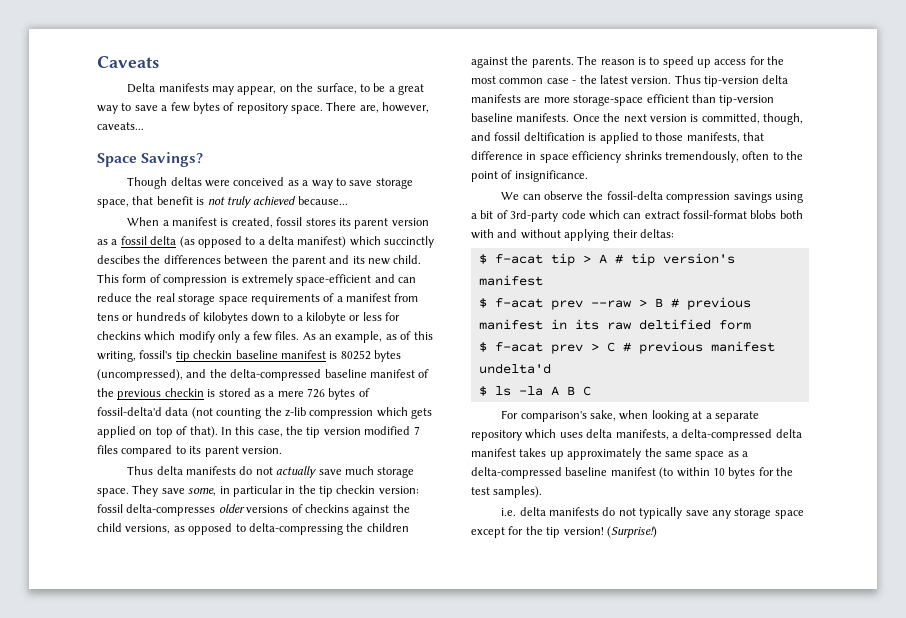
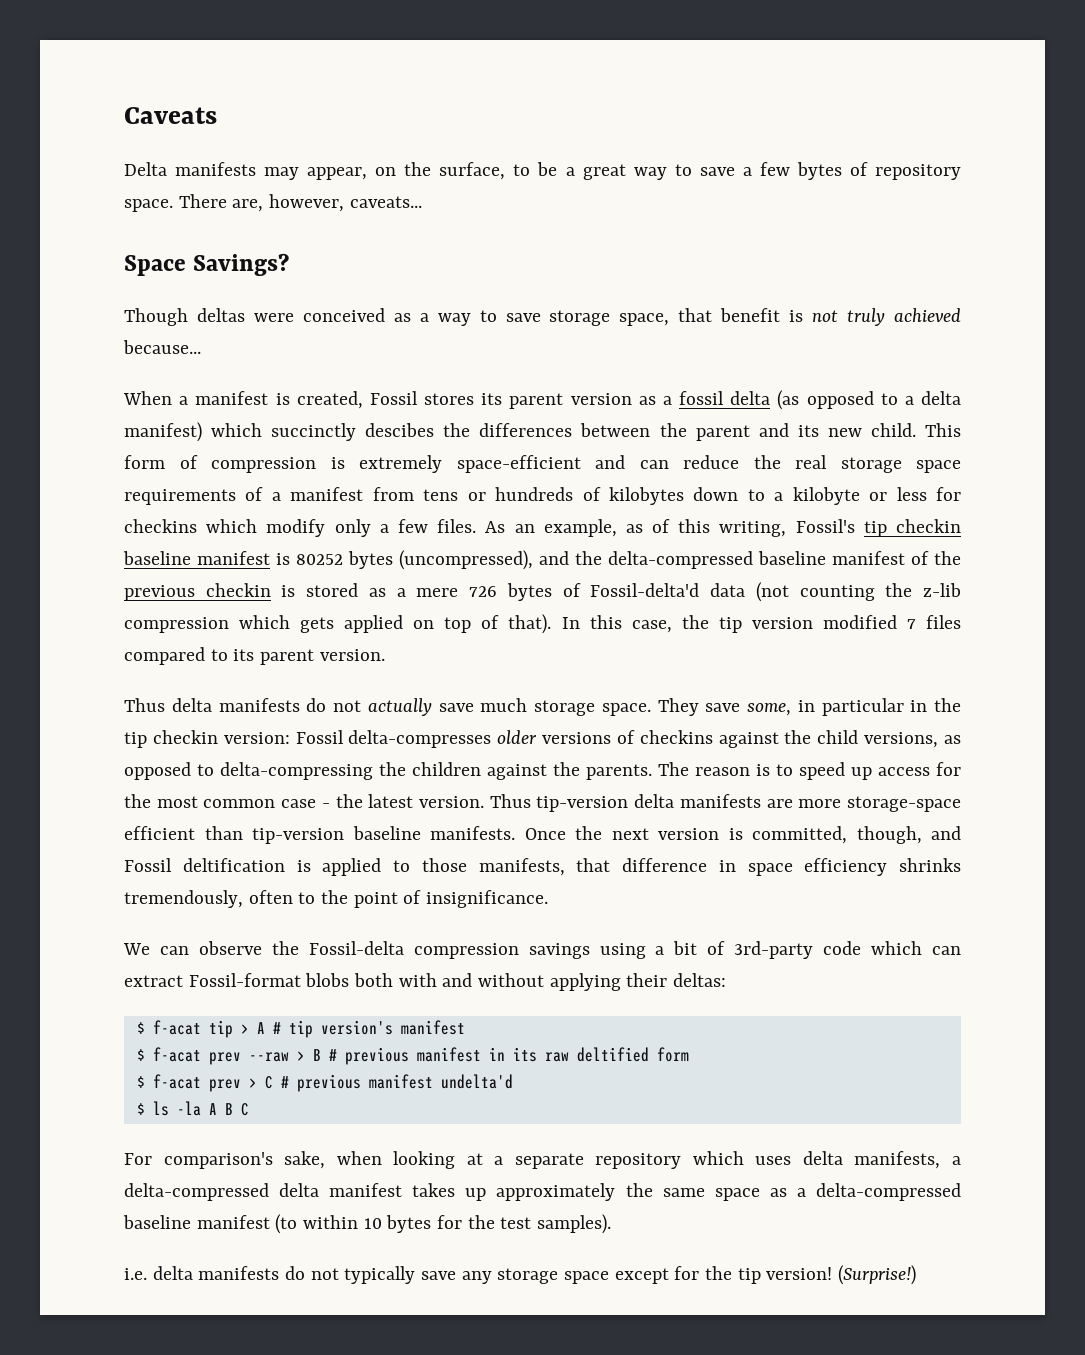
[276,217,303,226] fossil -> [369,391,418,405] Fossil
[139,350,173,359] fossil's -> [795,519,855,533] Fossil's
[97,407,162,416] fossil-delta'd -> [590,583,700,597] Fossil-delta'd
[97,504,123,513] fossil -> [295,730,344,744] Fossil
[494,132,521,141] fossil -> [124,858,172,872] Fossil
[606,191,663,200] fossil-delta -> [308,941,404,955] Fossil-delta
[683,210,747,219] fossil-format -> [188,973,301,987] Fossil-format

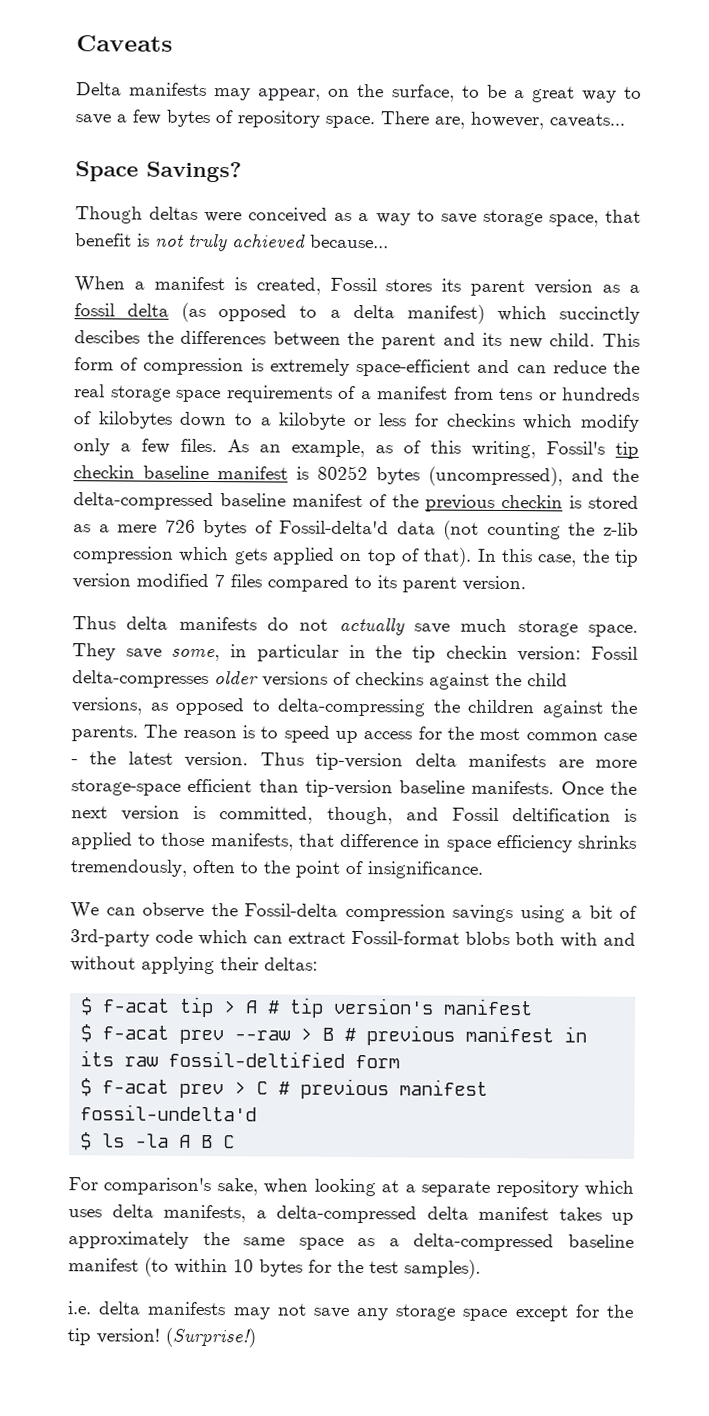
[576,1047,649,1062] deltified -> [168,1050,346,1068] fossil-deltified
[440,1074,513,1089] undelta'd -> [80,1104,258,1122] fossil-undelta'd
[285,1266,416,1284] do not typically -> [232,1303,307,1320] may not

